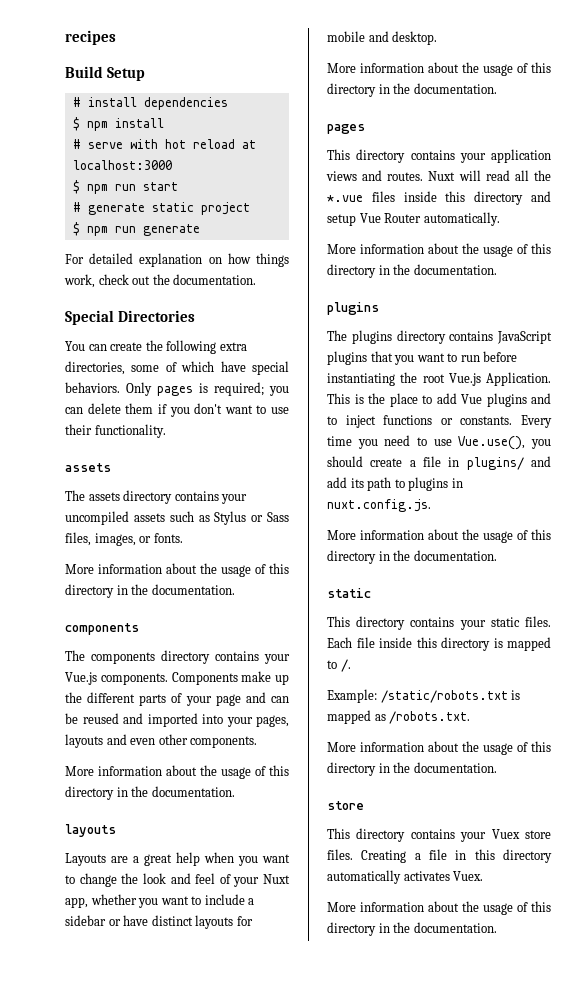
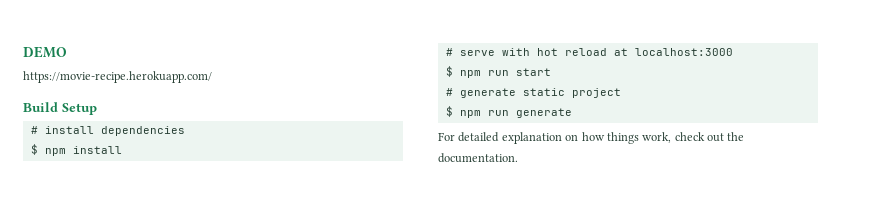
[65,30,116,45] recipes -> [23,46,67,58] [23,71,212,83] DEMO // https://movie-recipe.herokuapp.com/
[65,310,195,325] [65,340,247,354] [65,361,289,375] [65,382,289,396] [65,403,289,417] [65,424,166,438] [65,463,111,472] [65,490,248,504] [65,511,289,525] [65,532,183,546] [65,563,289,577] [65,584,235,598] [65,623,139,635] [65,650,290,664] [65,671,289,685] [65,692,289,706] [65,713,289,727] [65,734,258,748] [65,765,289,779] [65,786,235,800] [65,824,116,837] [65,852,290,866] [65,873,290,887] [65,894,255,908] [65,915,253,929] [327,31,438,45] [327,62,551,76] [327,83,497,97] [327,124,365,134] [327,149,551,163] [326,170,551,181] [327,191,551,205] [327,212,500,226] [327,243,551,257] [327,264,497,278] [327,302,379,315] [327,330,552,344] [327,351,518,365] [327,372,551,386] [327,393,551,407] [327,415,552,428] [327,435,551,450] [327,456,551,470] [327,477,463,491] [327,499,431,512] [327,529,551,543] [327,550,497,564] [327,588,371,598] [327,616,551,630] [327,637,551,651] [327,659,351,672] [327,689,521,703] [327,710,471,724] [327,741,551,755] [327,762,497,776] [327,801,364,810] [327,828,551,842] [327,849,552,863] [327,870,484,884] [327,901,551,915] [327,922,497,936] // Special Directories // You can create the following extra directories, some of which have special behaviors. Only pages is required; you can delete them if you don't want to use their functionality. // assets // The assets directory contains your uncompiled assets such as Stylus or Sass files, images, or fonts. // More information about the usage of this directory in the documentation. // components // The components directory contains your Vue.js components. Components make up the different parts of your page and can be reused and imported into your pages, layouts and even other components. // More information about the usage of this directory in the documentation. // layouts // Layouts are a great help when you want to change the look and feel of your Nuxt app, whether you want to include a sidebar or have distinct layouts for mobile and desktop. // More information about the usage of this directory in the documentation. // pages // This directory contains your application views and routes. Nuxt will read all the *.vue files inside this directory and setup Vue Router automatically. // More information about the usage of this directory in the documentation. // plugins // The plugins directory contains JavaScript plugins that you want to run before instantiating the root Vue.js Application. This is the place to add Vue plugins and to inject functions or constants. Every time you need to use Vue.use(), you should create a file in plugins/ and add its path to plugins in nuxt.config.js. // More information about the usage of this directory in the documentation. // static // This directory contains your static files. Each file inside this directory is mapped to /. // Example: /static/robots.txt is mapped as /robots.txt. // More information about the usage of this directory in the documentation. // store // This directory contains your Vuex store files. Creating a file in this directory automatically activates Vuex. // More information about the usage of this directory in the documentation. -> (518, 158) none

